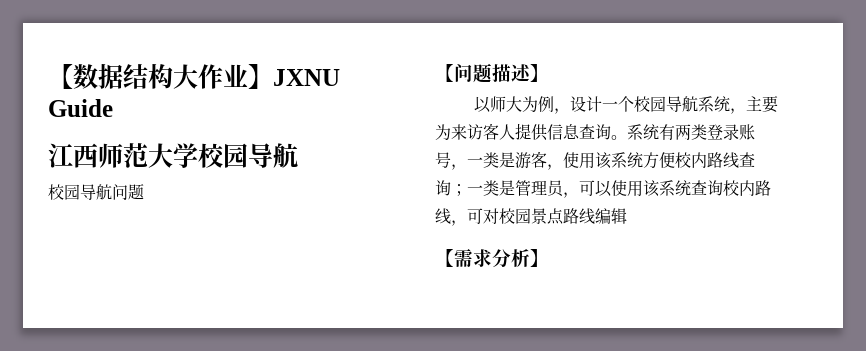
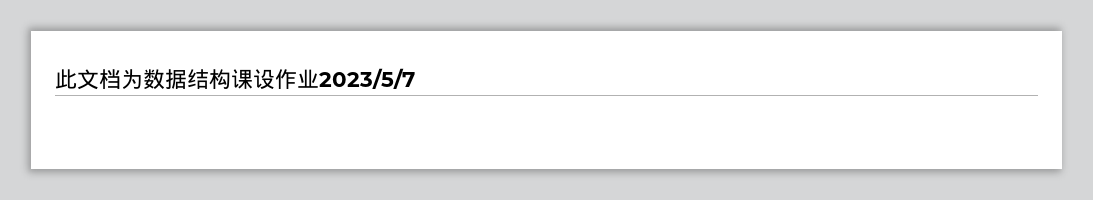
[48,63,340,89] [48,99,113,117] [48,143,298,168] [48,184,144,200] [435,63,549,83] [473,96,778,114] [435,123,755,141] [435,151,755,170] [435,180,771,198] [435,208,627,226] [435,249,549,268] 【数据结构大作业】JXNU Guide // 江西师范大学校园导航 // 校园导航问题 // 【问题描述】 // 以师大为例，设计一个校园导航系统，主要为来访客人提供信息查询。系统有两类登录账号，一类是游客，使用该系统方便校内路线查询；一类是管理员，可以使用该系统查询校内路线，可对校园景点路线编辑 // 【需求分析】 -> [55,68,415,90] 此文档为数据结构课设作业2023/5/7

